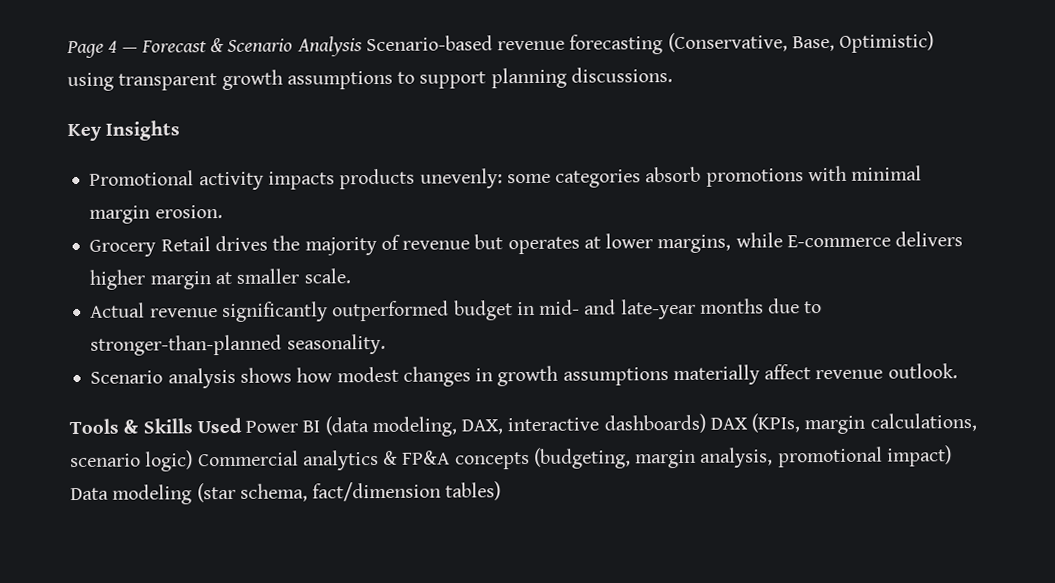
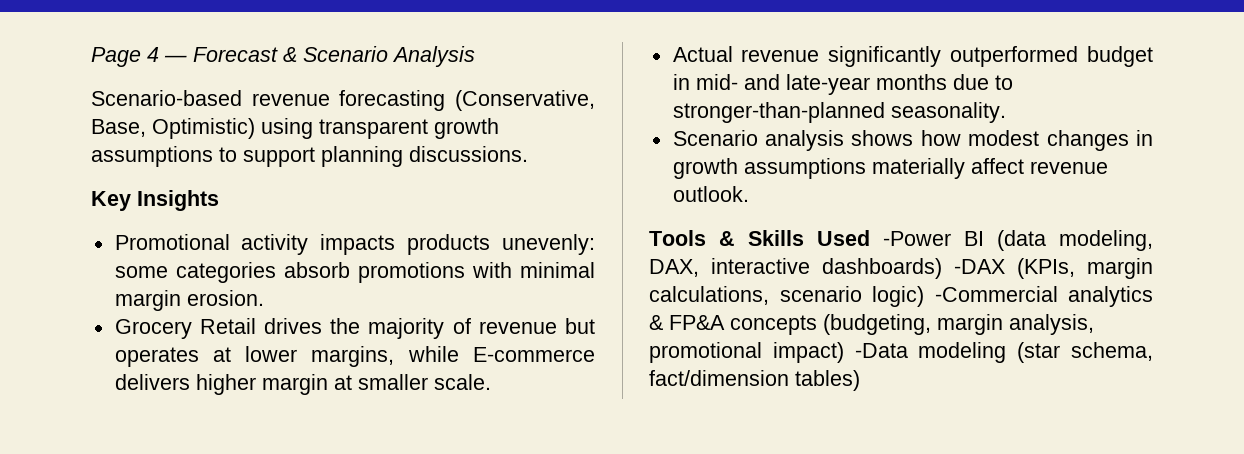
(363, 46) none -> (475, 56) //
[245,420,299,433] Power -> [883,231,951,246] -Power
[709,417,748,430] DAX -> [954,259,1005,274] -DAX
[197,450,299,467] Commercial -> [934,286,1058,302] -Commercial
[70,487,109,501] Data -> [854,343,908,358] -Data

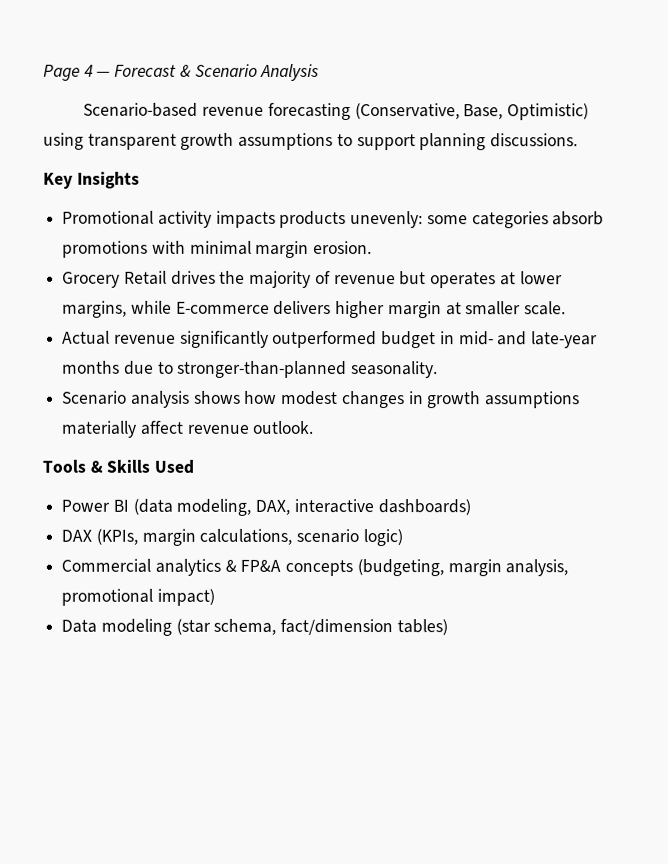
[883,231,951,246] -Power -> [61,499,111,512] // Power
[954,259,1005,274] -DAX -> [61,529,93,542] // DAX
[934,286,1058,302] -Commercial -> [61,558,152,573] // Commercial
[854,343,908,358] -Data -> [61,619,98,633] // Data

